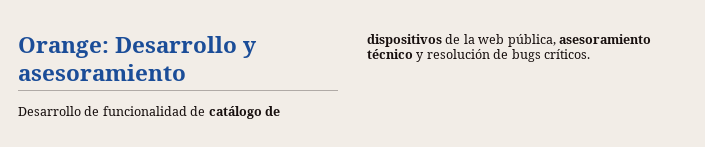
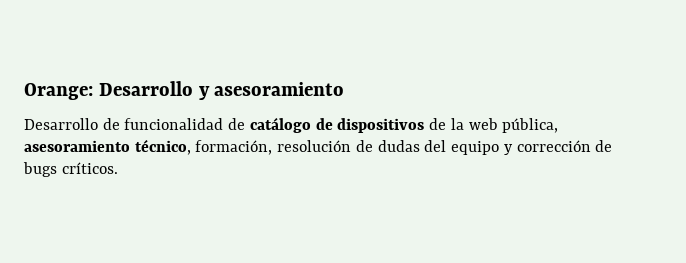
[367,49,490,62] técnico y resolución -> [134,139,591,155] técnico, formación, resolución de dudas del equipo y corrección

